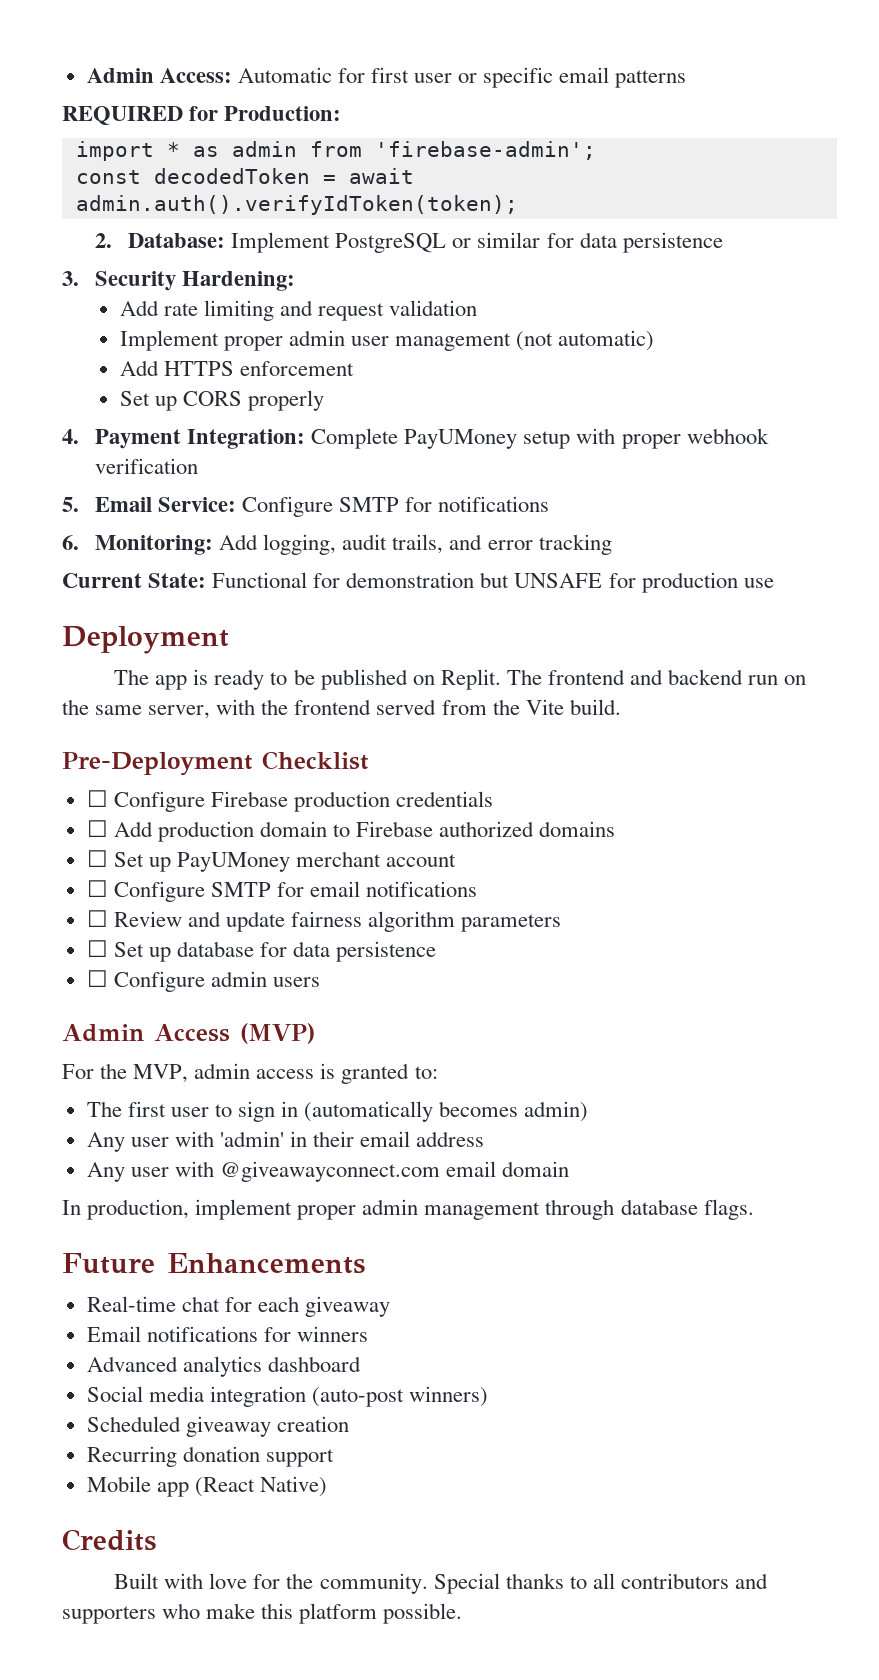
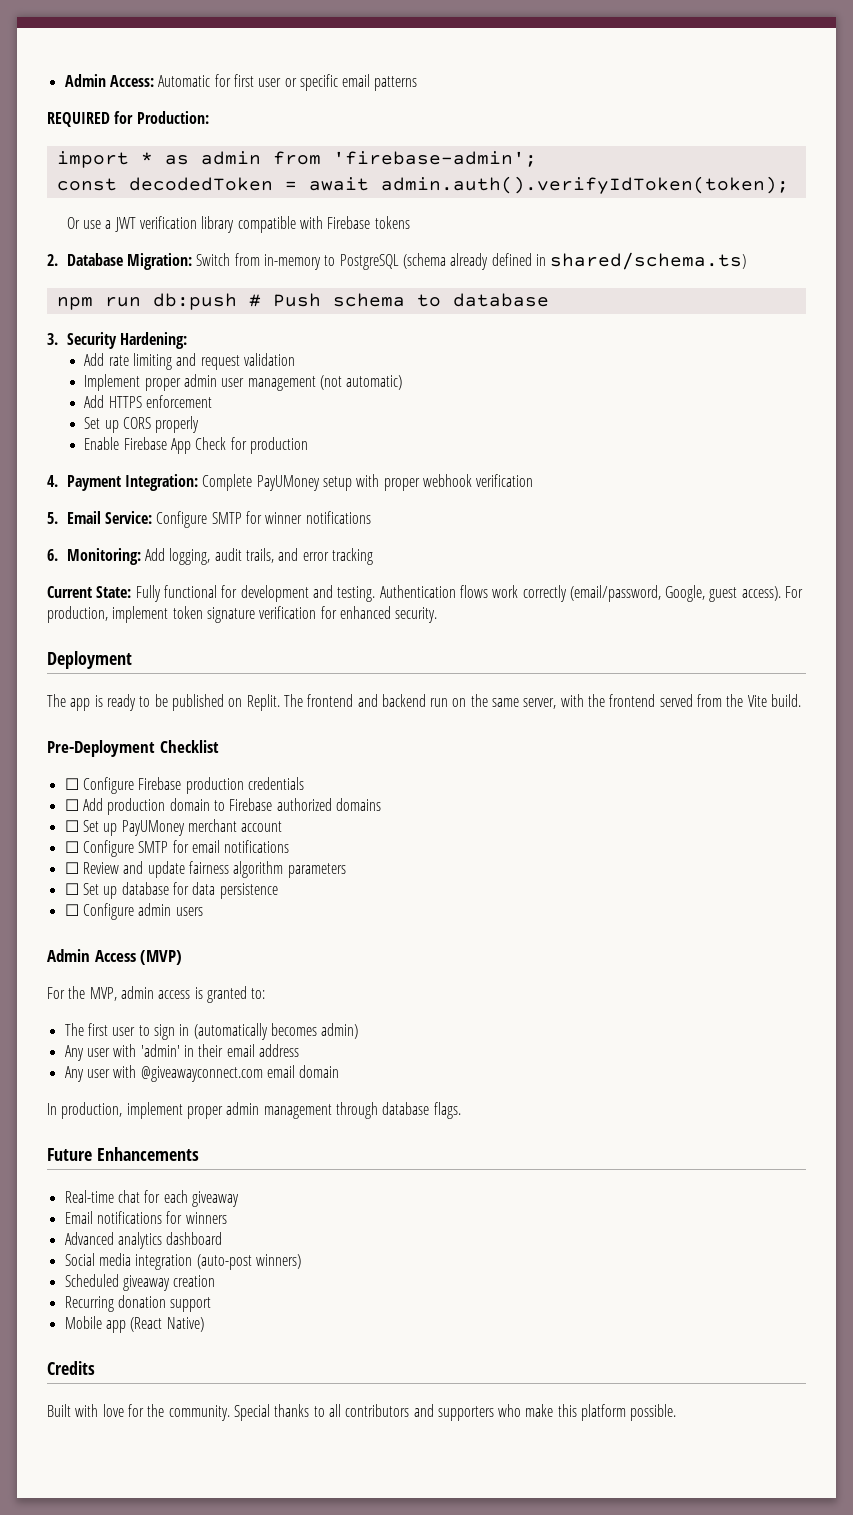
[95,232,723,253] 2. Database: Implement PostgreSQL or similar for data persistence -> [66,216,410,233] [47,252,747,270] [56,293,549,310] Or use a JWT verification library compatible with Firebase tokens // 2. Database Migration: Switch from in-memory to PostgreSQL (schema already defined in shared/schema.ts) // npm run db:push # Push schema to database
(325, 400) none -> [84,437,308,454] // Enable Firebase App Check for production
(433, 504) none -> [265,512,303,524] winner
[212,572,774,593] Functional for demonstration but UNSAFE for production use -> [135,585,804,602] [47,606,438,623] Fully functional for development and testing. Authentication flows work correctly (email/password, Google, guest access). For production, implement token signature verification for enhanced security.

